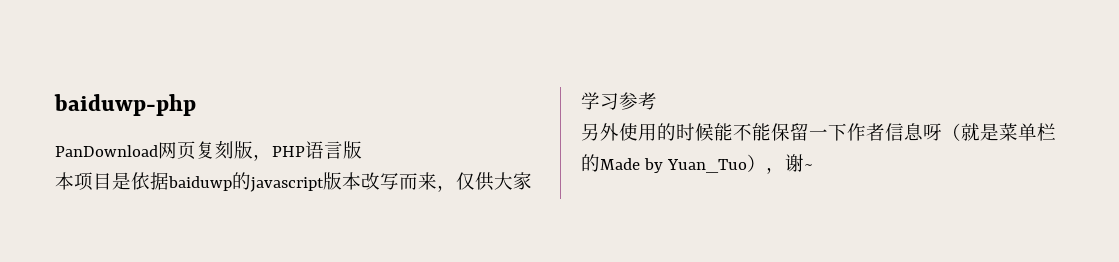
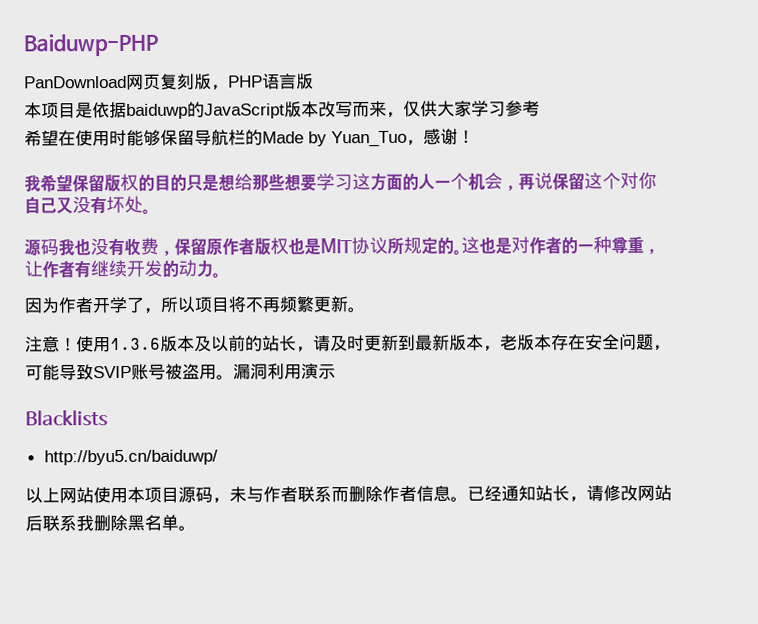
[54,94,196,116] baiduwp-php -> [23,33,159,57] Baiduwp-PHP
[250,177,324,192] javascript -> [204,103,285,119] JavaScript
[581,123,1056,141] [581,154,813,174] 另外使用的时候能不能保留一下作者信息呀（就是菜单栏的Made by Yuan_Tuo），谢~ -> [24,128,475,148] [24,171,657,193] [24,195,151,215] [24,235,660,257] [24,259,221,279] [24,296,366,314] [25,333,671,353] [25,363,336,381] [25,410,108,427] [43,449,218,466] [25,484,672,504] [25,514,196,532] 希望在使用时能够保留导航栏的Made by Yuan_Tuo，感谢！ // 我希望保留版权的目的只是想给那些想要学习这方面的人一个机会，再说保留这个对你自己又没有坏处。 // 源码我也没有收费，保留原作者版权也是MIT协议所规定的。这也是对作者的一种尊重，让作者有继续开发的动力。 // 因为作者开学了，所以项目将不再频繁更新。 // 注意！使用1.3.6版本及以前的站长，请及时更新到最新版本，老版本存在安全问题，可能导致SVIP账号被盗用。漏洞利用演示 // Blacklists // http://byu5.cn/baiduwp/ // 以上网站使用本项目源码，未与作者联系而删除作者信息。已经通知站长，请修改网站后联系我删除黑名单。

